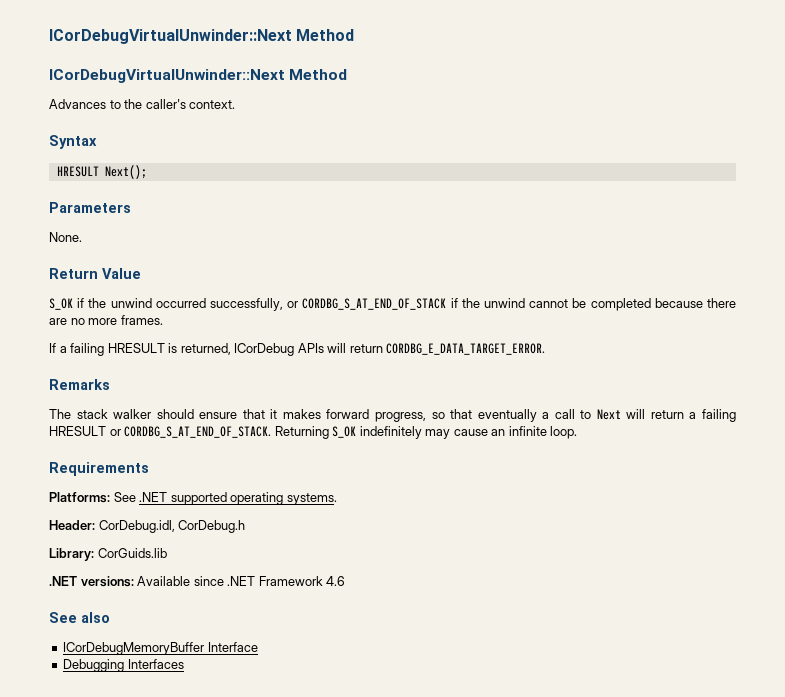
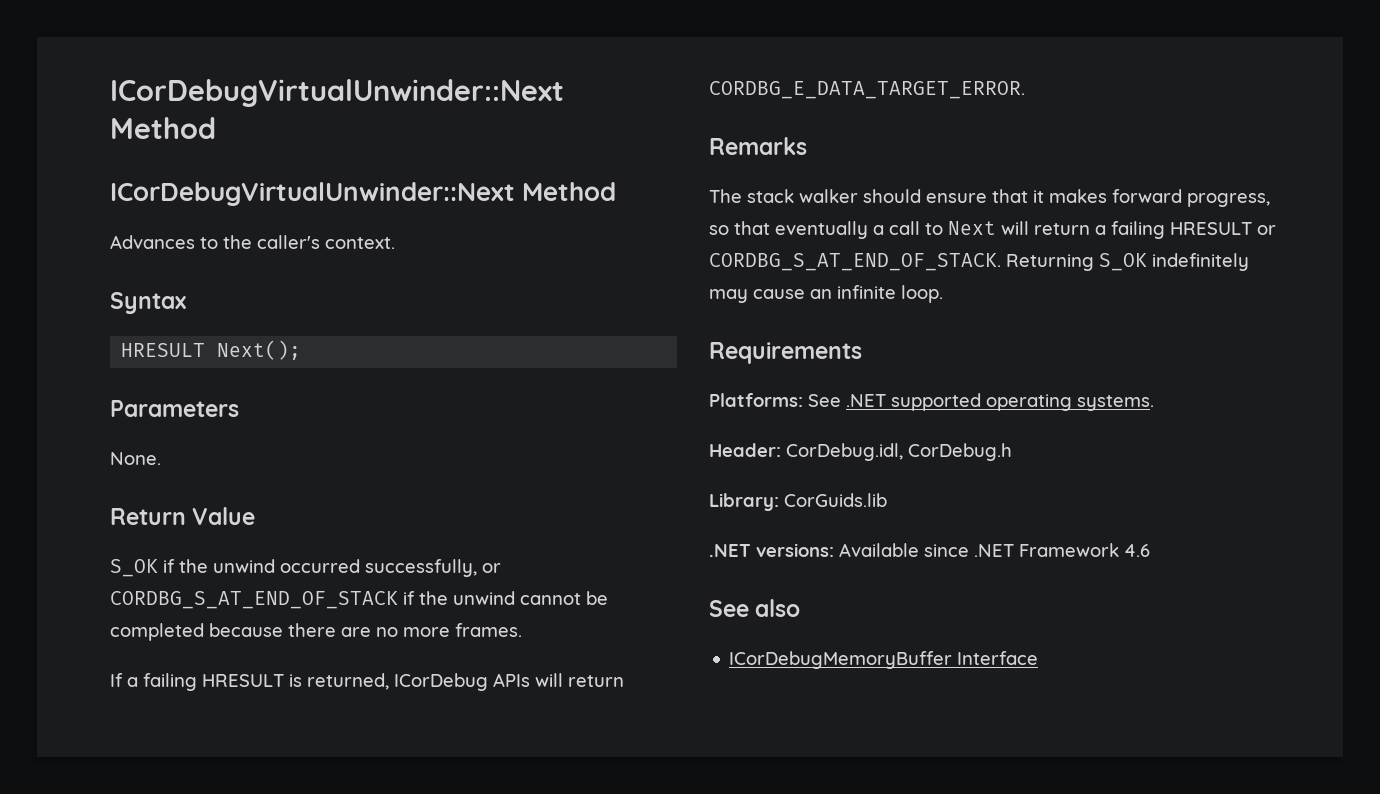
[63,659,184,672] // Debugging Interfaces -> (1039, 658) none

